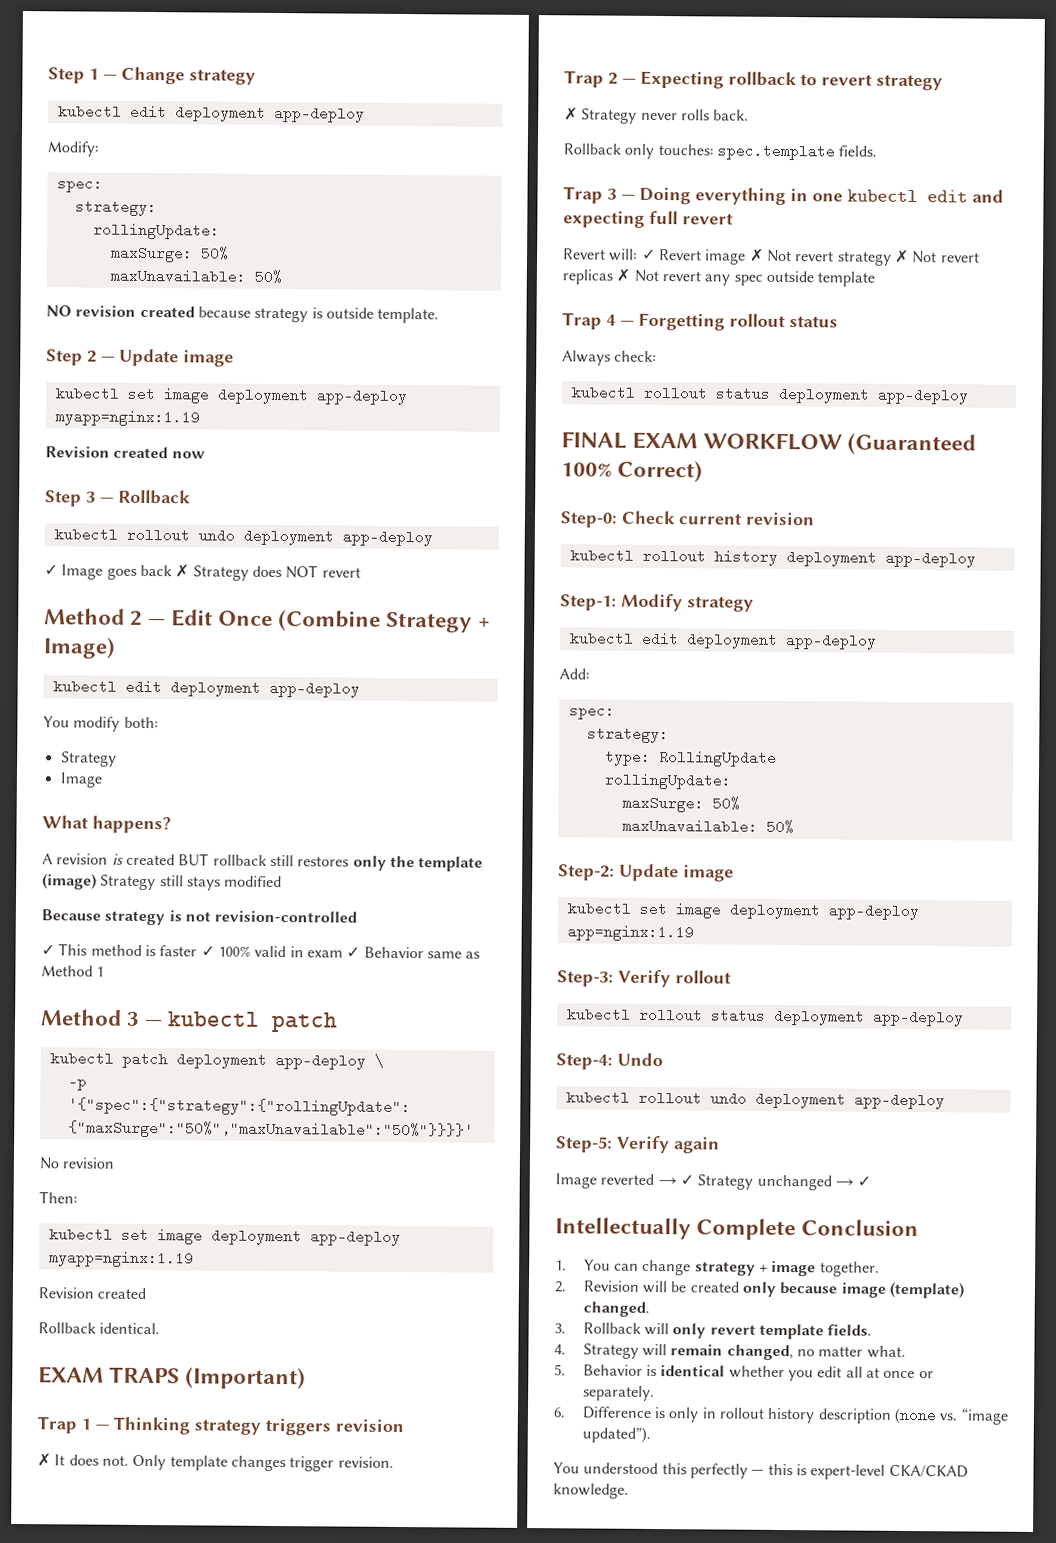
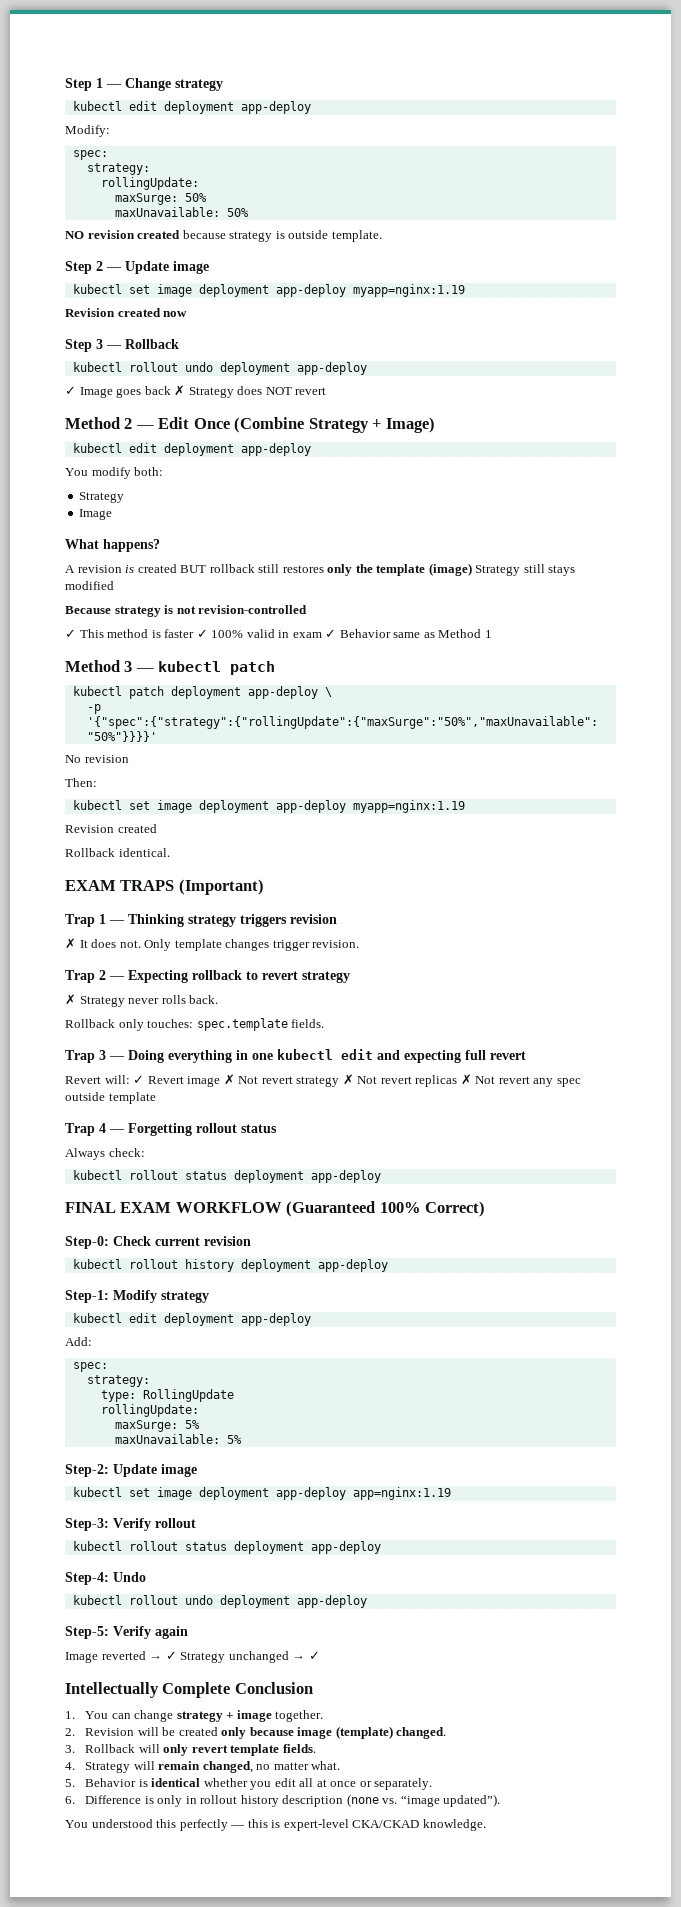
[711,796,740,811] [621,818,794,835] 50% // maxUnavailable: 50% -> [184,1420,200,1429] [114,1434,242,1444] 5% // maxUnavailable: 5%

